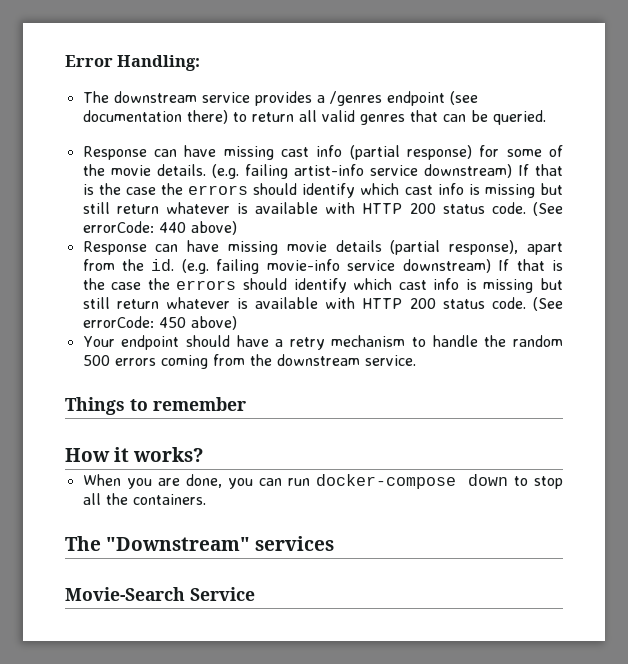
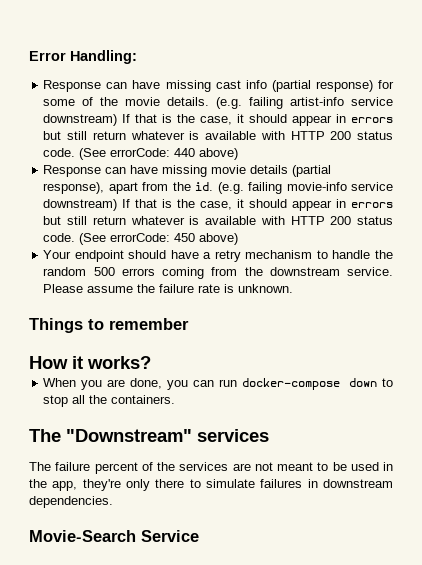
[82,91,478,106] [82,110,546,125] // The downstream service provides a /genres endpoint (see documentation there) to return all valid genres that can be queried. -> (137, 57) none
[125,183,535,198] case the errors should identify which cast info is missing -> [200,114,394,126] case, it should appear in errors
[111,278,534,293] case the errors should identify which cast info is missing -> [200,199,394,211] case, it should appear in errors
(416, 360) none -> [43,284,294,293] Please assume the failure rate is unknown.
(335, 543) none -> [29,462,393,474] [29,479,393,491] [29,496,113,508] // The failure percent of the services are not meant to be used in the app, they're only there to simulate failures in downstream dependencies.

